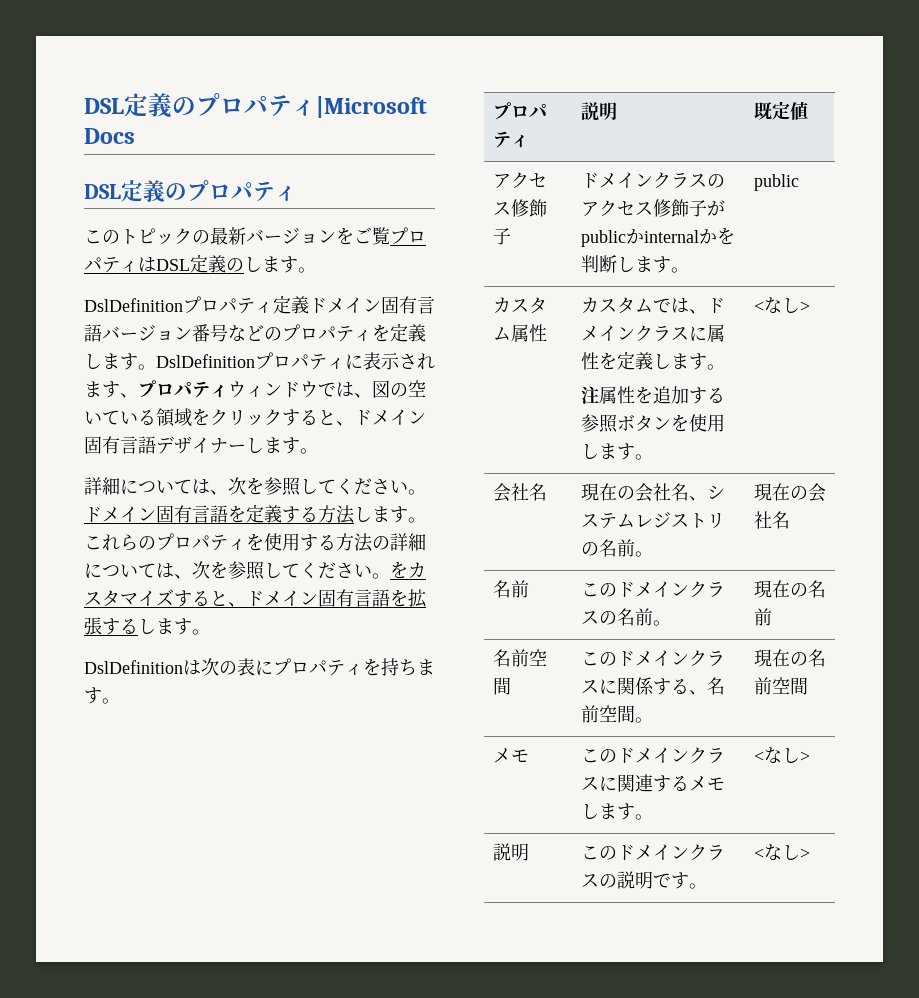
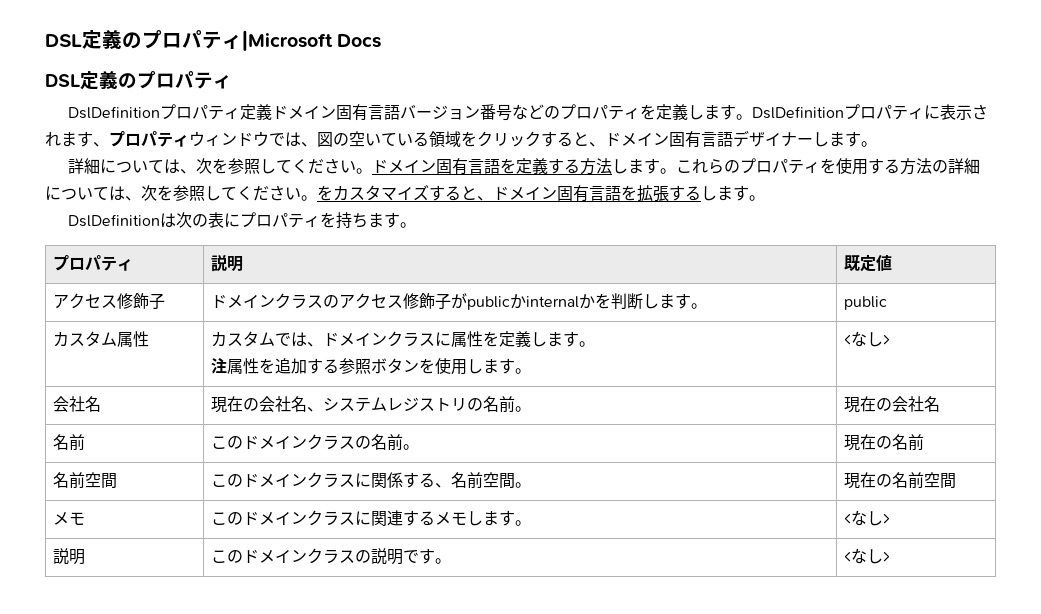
[84,227,426,245] [84,254,316,273] // このトピックの最新バージョンをご覧プロパティはDSL定義のします。 -> (232, 82) none

